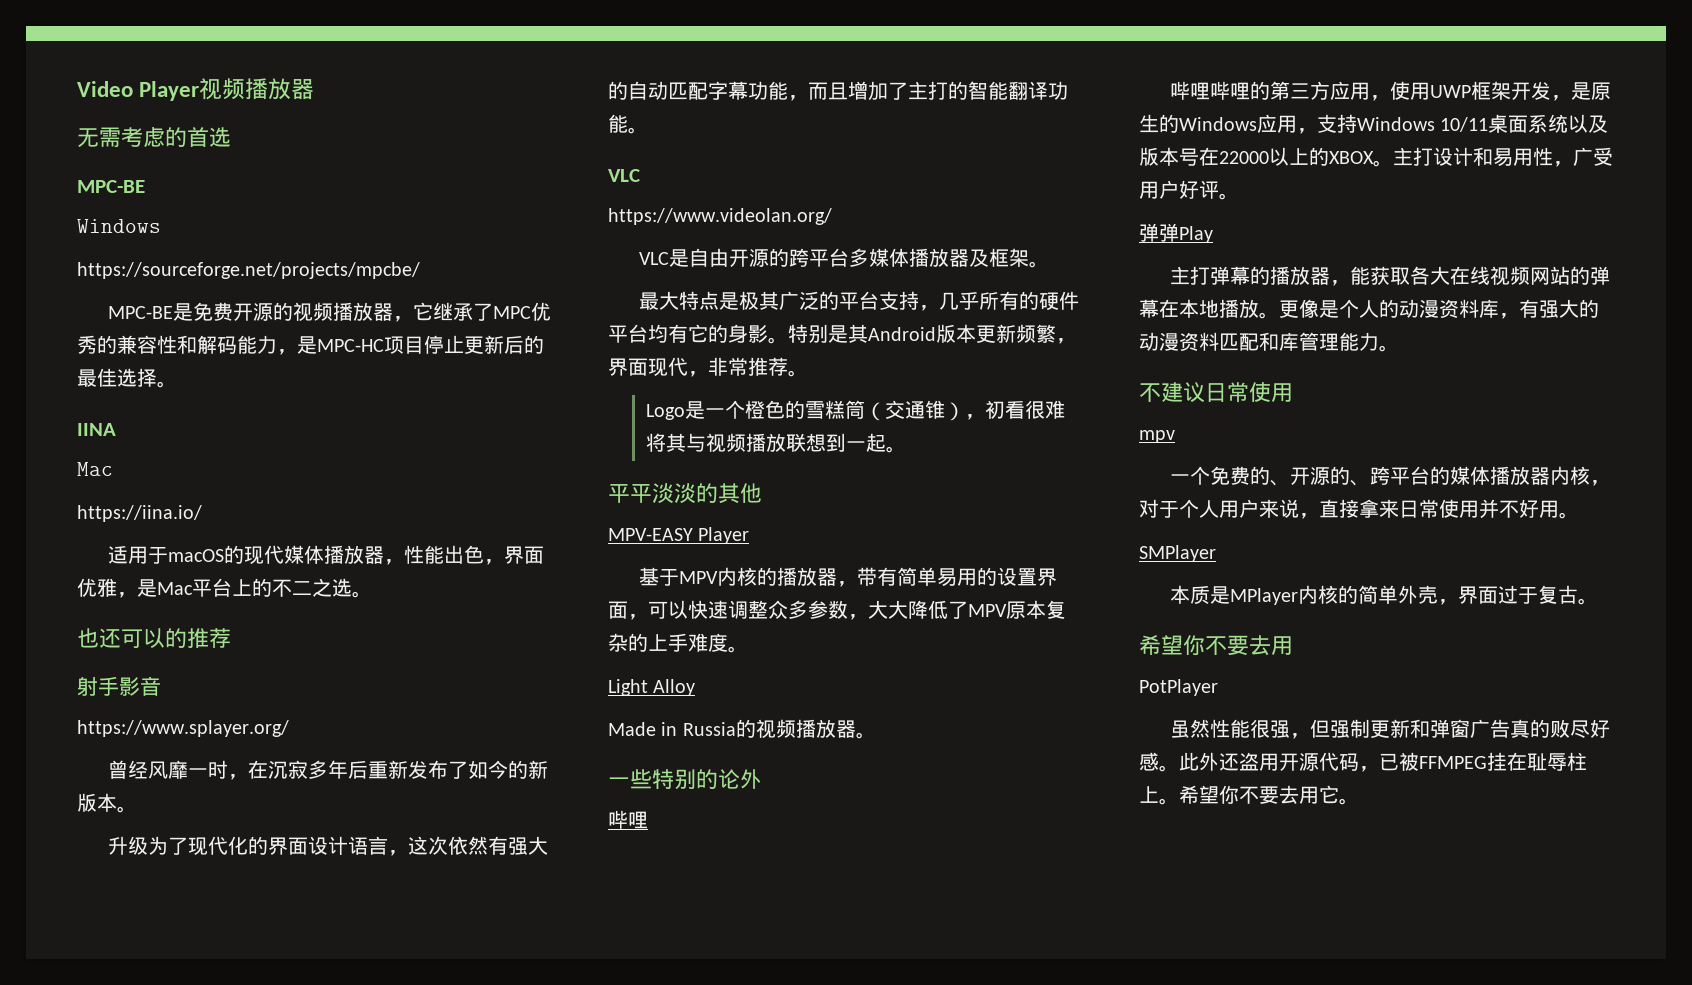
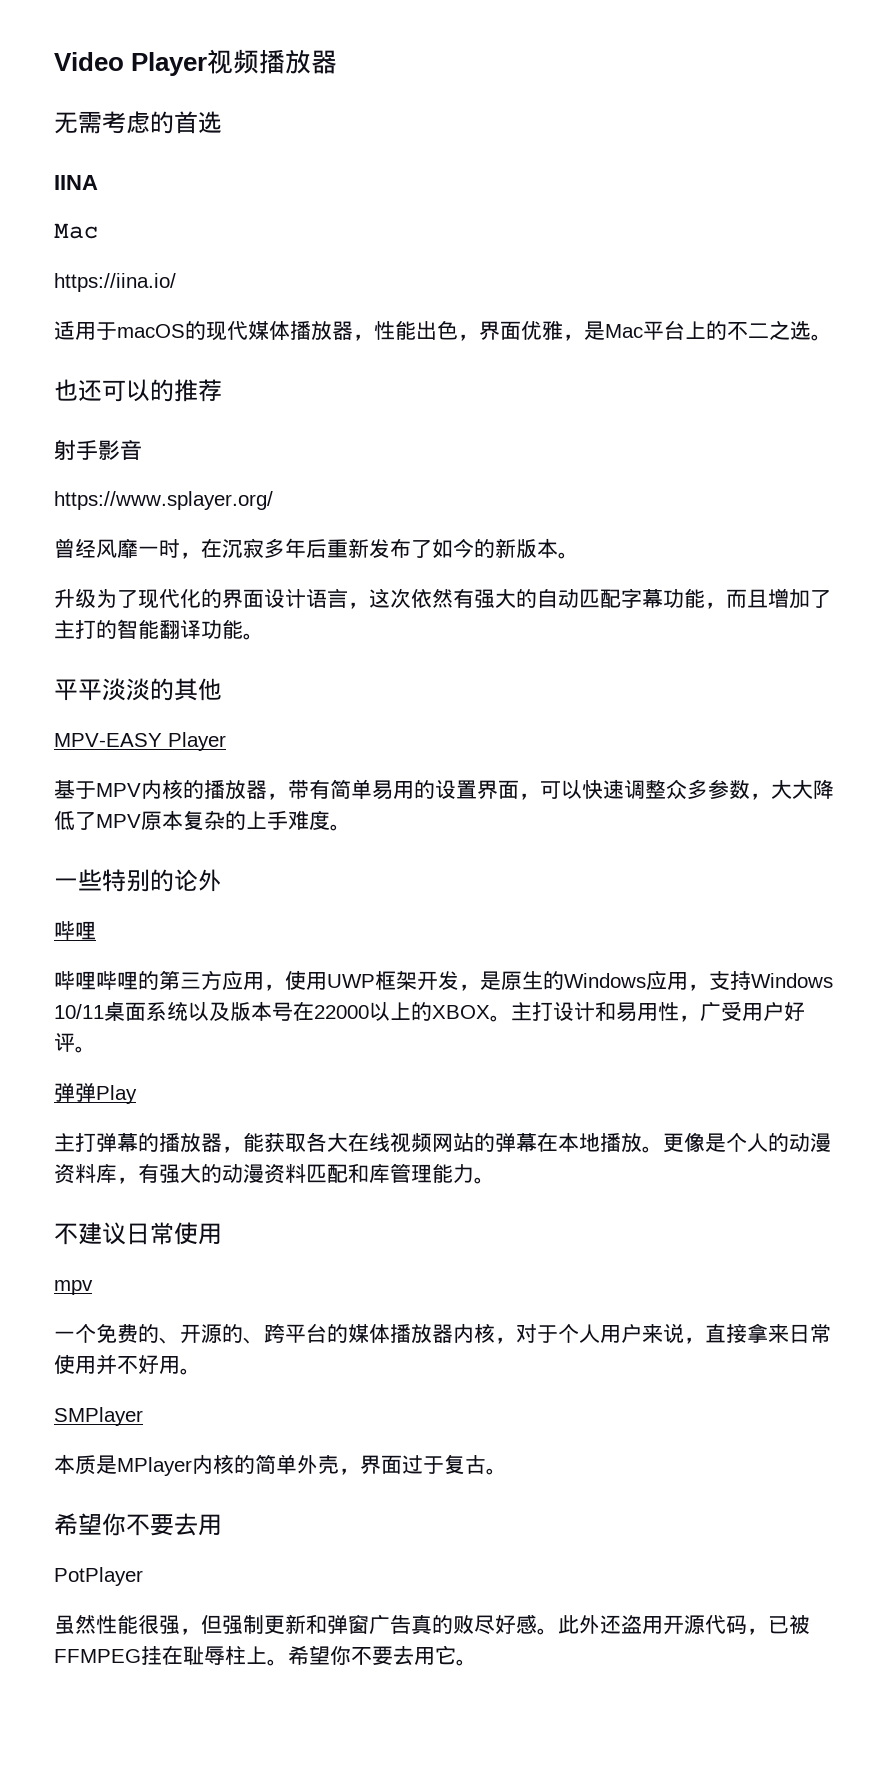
[77,180,145,193] [77,219,161,234] [77,262,420,279] [108,302,552,322] [77,335,544,355] [77,368,177,388] // MPC-BE // Windows // https://sourceforge.net/projects/mpcbe/ // MPC-BE是免费开源的视频播放器，它继承了MPC优秀的兼容性和解码能力，是MPC-HC项目停止更新后的最佳选择。 -> (222, 122) none
[608,169,640,182] [608,208,832,225] [639,248,1050,268] [639,291,1080,311] [608,324,1076,344] [608,357,808,377] [645,400,1065,421] [645,433,906,453] // VLC // https://www.videolan.org/ // VLC是自由开源的跨平台多媒体播放器及框架。 // 最大特点是极其广泛的平台支持，几乎所有的硬件平台均有它的身影。特别是其Android版本更新频繁，界面现代，非常推荐。 // Logo是一个橙色的雪糕筒（交通锥），初看很难将其与视频播放联想到一起。 -> (264, 636) none
[608,679,696,696] [608,719,876,739] // Light Alloy // Made in Russia的视频播放器。 -> (351, 827) none

